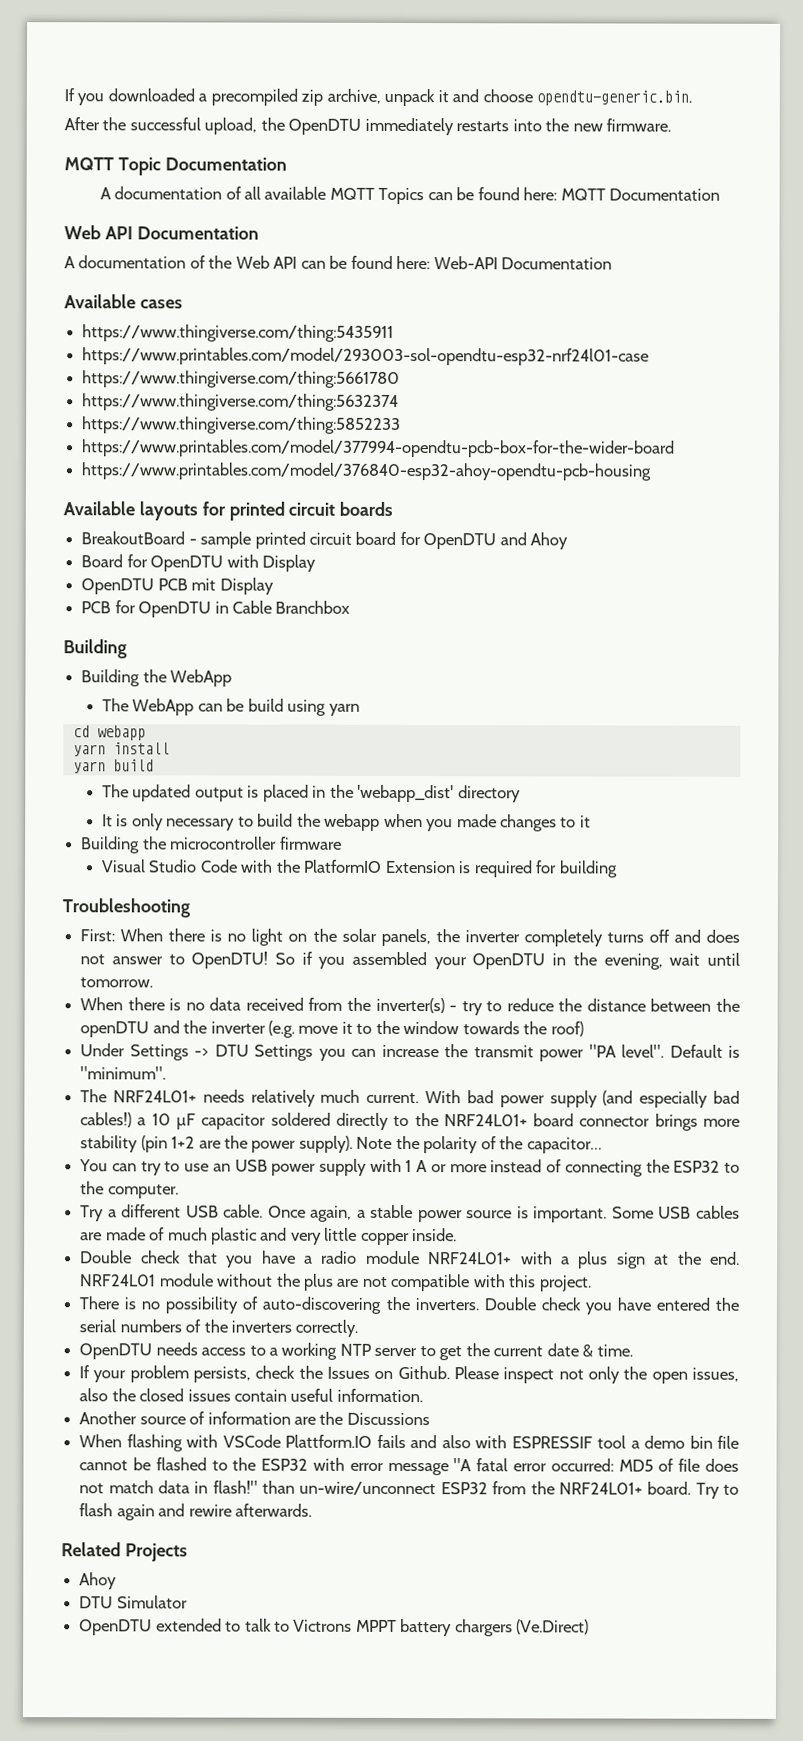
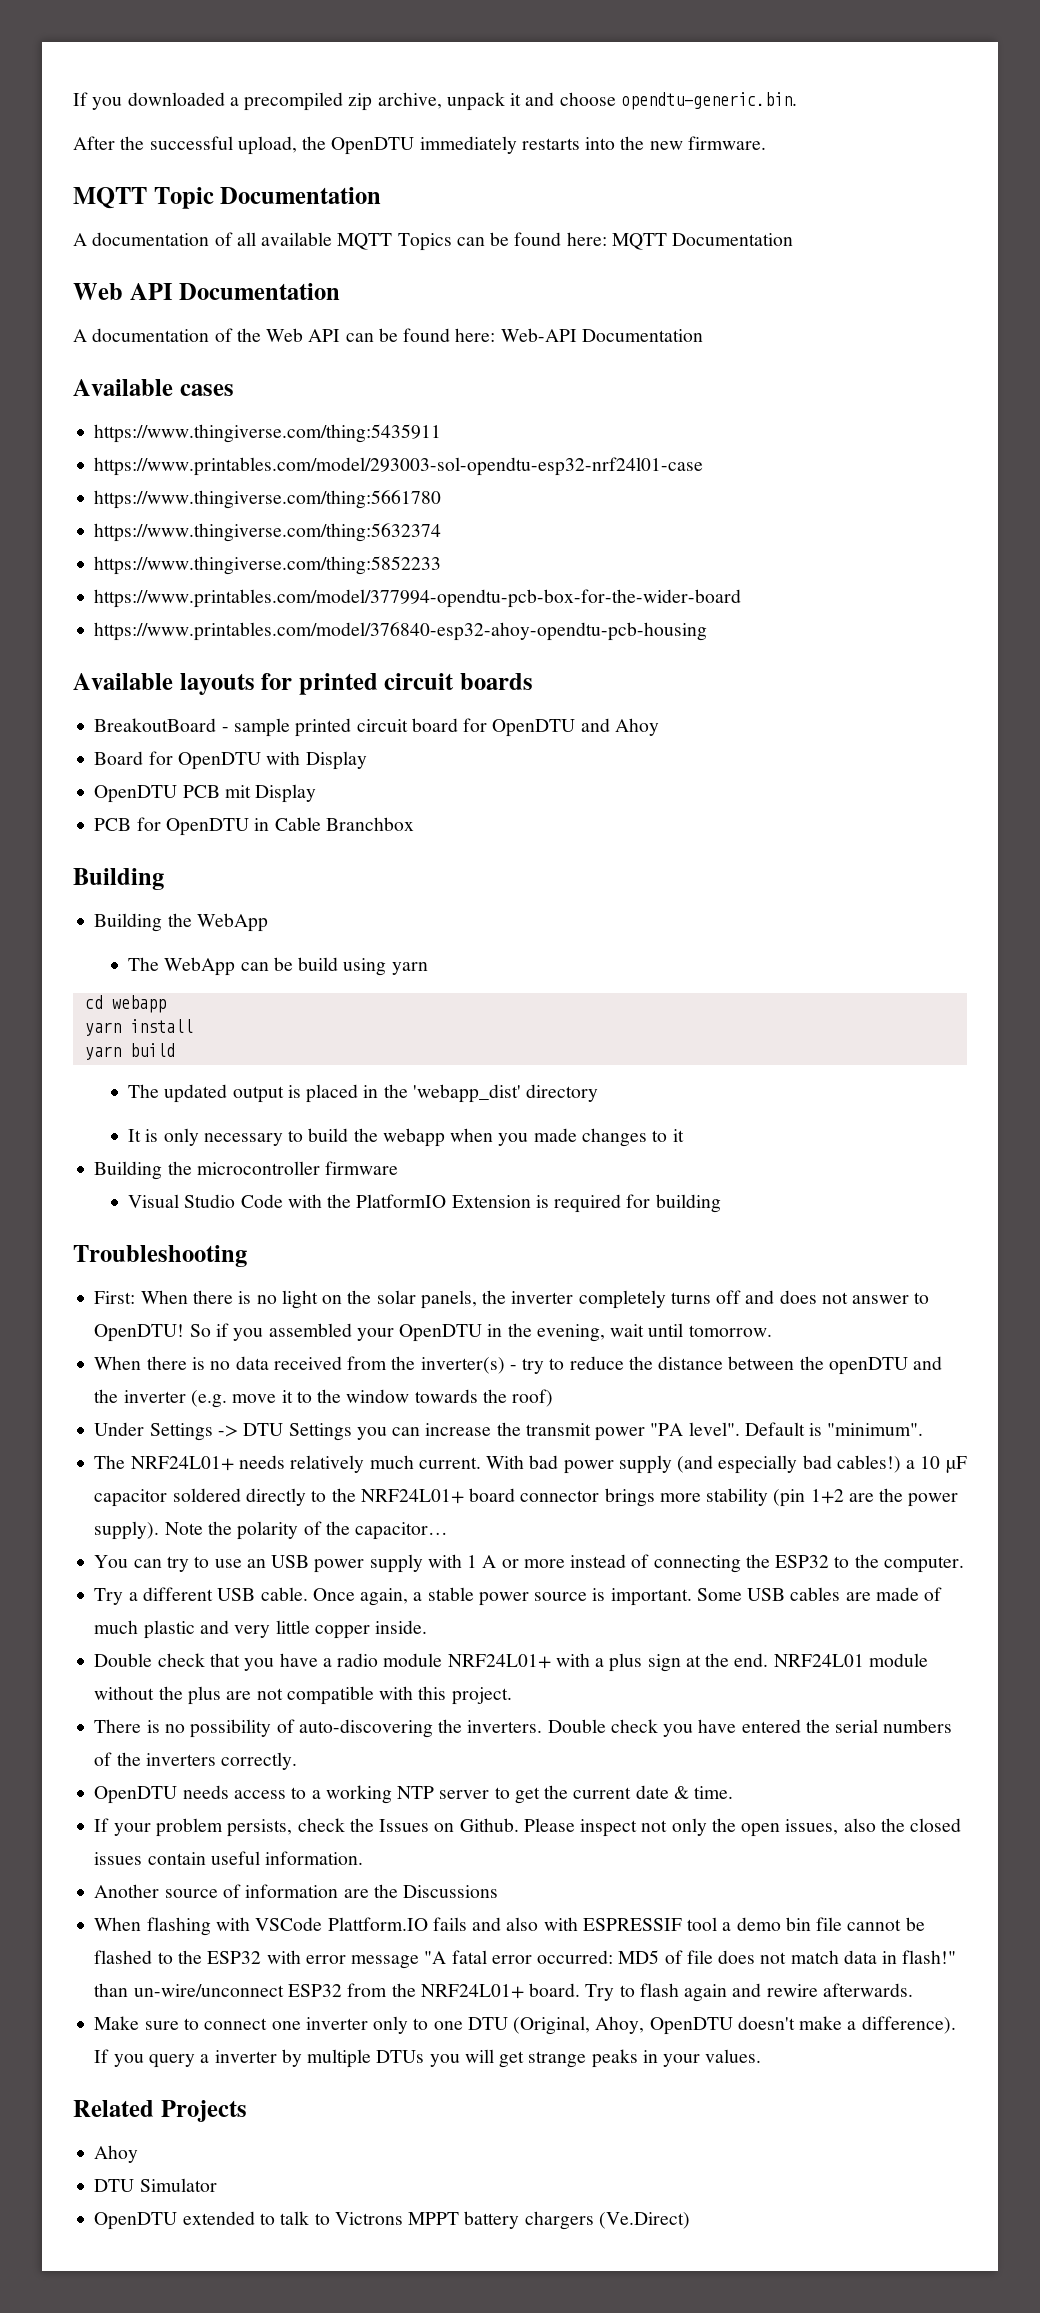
(312, 1510) none -> [94,2016,956,2035] [94,2049,762,2068] // Make sure to connect one inverter only to one DTU (Original, Ahoy, OpenDTU doesn't make a difference). If you query a inverter by multiple DTUs you will get strange peaks in your values.

